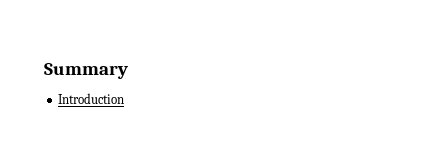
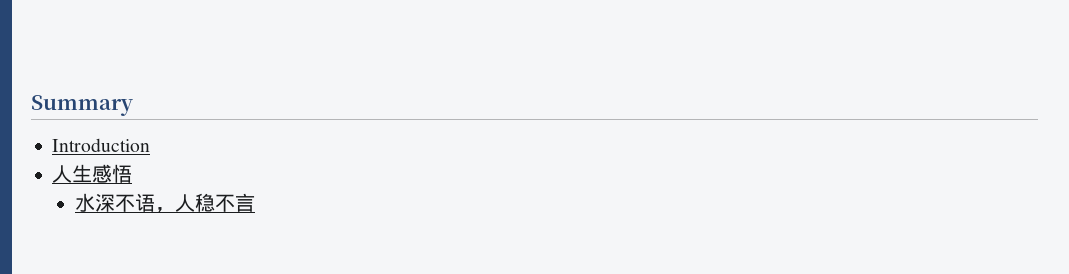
(125, 98) none -> [52,164,133,183] [74,193,255,213] // 人生感悟 // 水深不语，人稳不言

